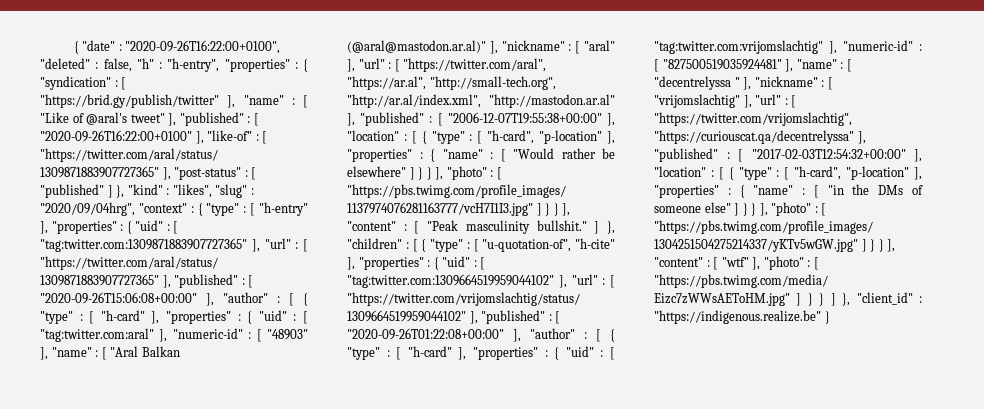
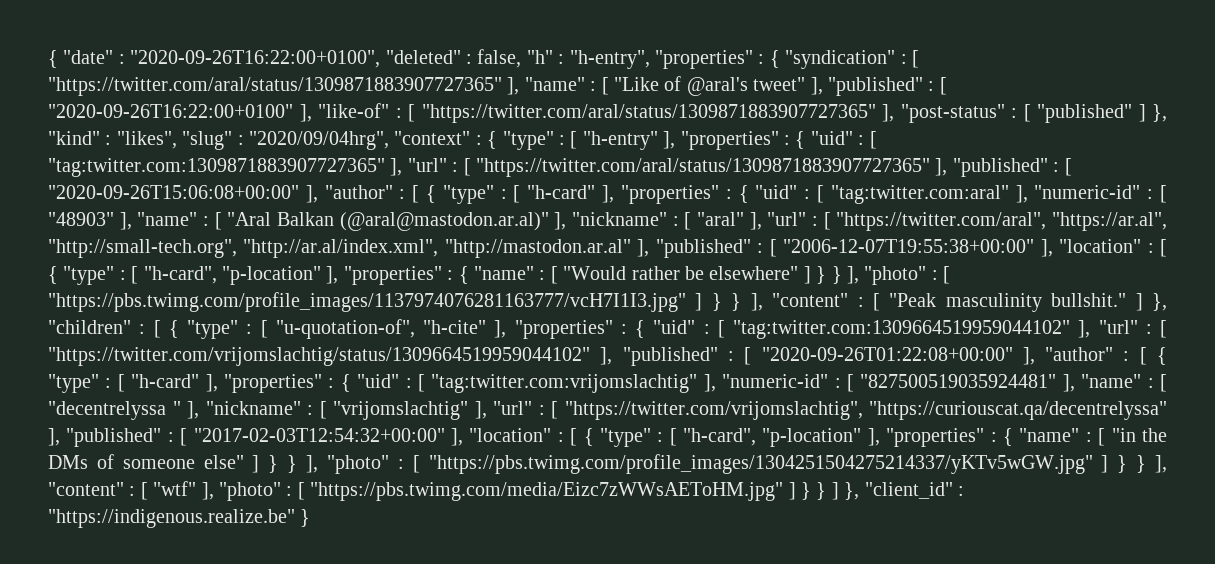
[40,94,219,108] "https://brid.gy/publish/twitter" -> [48,77,502,96] "https://twitter.com/aral/status/1309871883907727365"

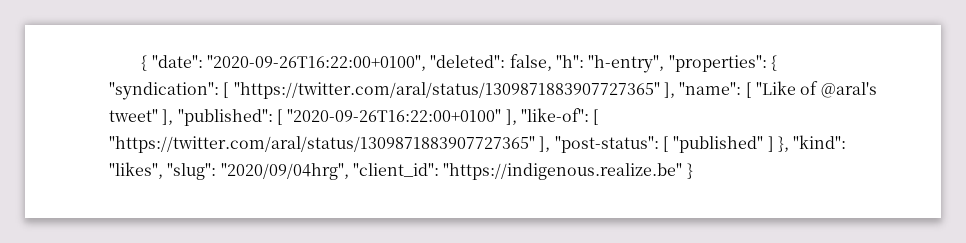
[48,49,919,69] [48,77,597,96] { "date" : "2020-09-26T16:22:00+0100", "deleted" : false, "h" : "h-entry", "properties" : { "syndication" : [ "https://twitter.com/aral/status/1309871883907727365" ], "name" : -> [141,54,778,73] [109,82,742,100] { "date": "2020-09-26T16:22:00+0100", "deleted": false, "h": "h-entry", "properties": { "syndication": [ "https://twitter.com/aral/status/1309871883907727365" ], "name":
[827,77,935,96] "published" : -> [177,109,273,126] "published":
[318,103,1017,123] "like-of" : [ "https://twitter.com/aral/status/1309871883907727365" ], "post-status" : -> [520,108,600,125] [109,136,659,153] "like-of": [ "https://twitter.com/aral/status/1309871883907727365" ], "post-status":
[48,131,877,150] [48,158,1072,177] [48,185,1168,204] [48,212,1167,231] [48,239,1168,258] [48,266,951,285] [48,292,1167,312] [48,319,1167,339] [48,347,1167,366] [48,374,1167,393] [48,401,1167,420] [48,428,1167,447] [48,454,1167,474] [48,481,964,501] "kind" : "likes", "slug" : "2020/09/04hrg", "context" : { "type" : [ "h-entry" ], "properties" : { "uid" : [ "tag:twitter.com:1309871883907727365" ], "url" : [ "https://twitter.com/aral/status/1309871883907727365" ], "published" : [ "2020-09-26T15:06:08+00:00" ], "author" : [ { "type" : [ "h-card" ], "properties" : { "uid" : [ "tag:twitter.com:aral" ], "numeric-id" : [ "48903" ], "name" : [ "Aral Balkan (@aral@mastodon.ar.al)" ], "nickname" : [ "aral" ], "url" : [ "https://twitter.com/aral", "https://ar.al", "http://small-tech.org", "http://ar.al/index.xml", "http://mastodon.ar.al" ], "published" : [ "2006-12-07T19:55:38+00:00" ], "location" : [ { "type" : [ "h-card", "p-location" ], "properties" : { "name" : [ "Would rather be elsewhere" ] } } ], "photo" : [ "https://pbs.twimg.com/profile_images/1137974076281163777/vcH7I1I3.jpg" ] } } ], "content" : [ "Peak masculinity bullshit." ] }, "children" : [ { "type" : [ "u-quotation-of", "h-cite" ], "properties" : { "uid" : [ "tag:twitter.com:1309664519959044102" ], "url" : [ "https://twitter.com/vrijomslachtig/status/1309664519959044102" ], "published" : [ "2020-09-26T01:22:08+00:00" ], "author" : [ { "type" : [ "h-card" ], "properties" : { "uid" : [ "tag:twitter.com:vrijomslachtig" ], "numeric-id" : [ "827500519035924481" ], "name" : [ "decentrelyssa " ], "nickname" : [ "vrijomslachtig" ], "url" : [ "https://twitter.com/vrijomslachtig", "https://curiouscat.qa/decentrelyssa" ], "published" : [ "2017-02-03T12:54:32+00:00" ], "location" : [ { "type" : [ "h-card", "p-location" ], "properties" : { "name" : [ "in the DMs of someone else" ] } } ], "photo" : [ "https://pbs.twimg.com/profile_images/1304251504275214337/yKTv5wGW.jpg" ] } } ], "content" : [ "wtf" ], "photo" : [ "https://pbs.twimg.com/media/Eizc7zWWsAEToHM.jpg" ] } } ] }, "client_id" : -> [793,135,847,149] [109,162,439,180] "kind": "likes", "slug": "2020/09/04hrg", "client_id":

